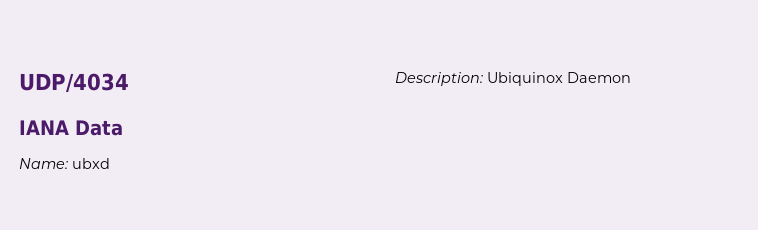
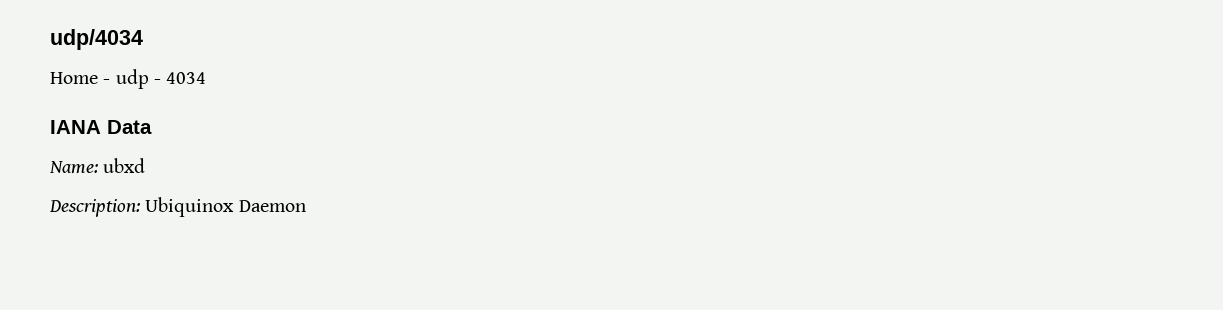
[19,73,129,93] UDP/4034 -> [50,29,143,50] [50,69,207,89] udp/4034 // Home - udp - 4034

